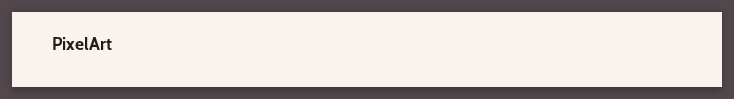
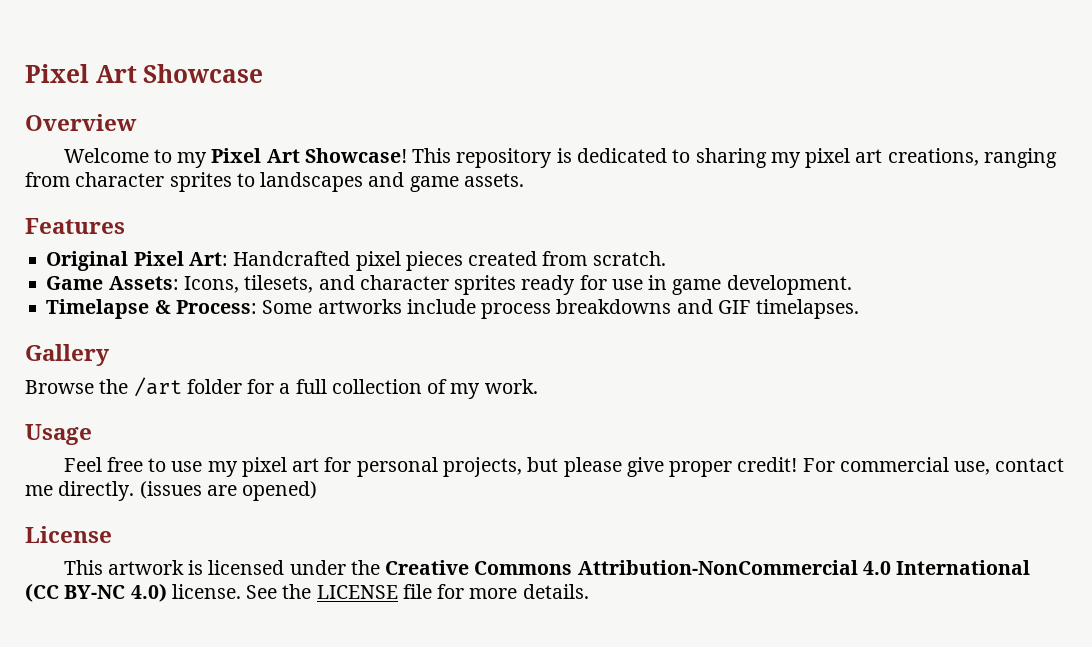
[52,37,112,50] PixelArt -> [25,64,264,83] [25,114,137,131] [63,148,1057,168] [25,172,524,192] [25,218,125,234] [46,251,666,271] [46,275,852,295] [46,299,860,319] [25,344,110,366] [25,377,538,399] [25,424,92,445] [63,457,1065,477] [25,481,318,501] [25,526,112,543] [63,560,1031,575] [25,583,589,602] Pixel Art Showcase // Overview // Welcome to my Pixel Art Showcase! This repository is dedicated to sharing my pixel art creations, ranging from character sprites to landscapes and game assets. // Features // Original Pixel Art: Handcrafted pixel pieces created from scratch. // Game Assets: Icons, tilesets, and character sprites ready for use in game development. // Timelapse & Process: Some artworks include process breakdowns and GIF timelapses. // Gallery // Browse the /art folder for a full collection of my work. // Usage // Feel free to use my pixel art for personal projects, but please give proper credit! For commercial use, contact me directly. (issues are opened) // License // This artwork is licensed under the Creative Commons Attribution-NonCommercial 4.0 International (CC BY-NC 4.0) license. See the LICENSE file for more details.

